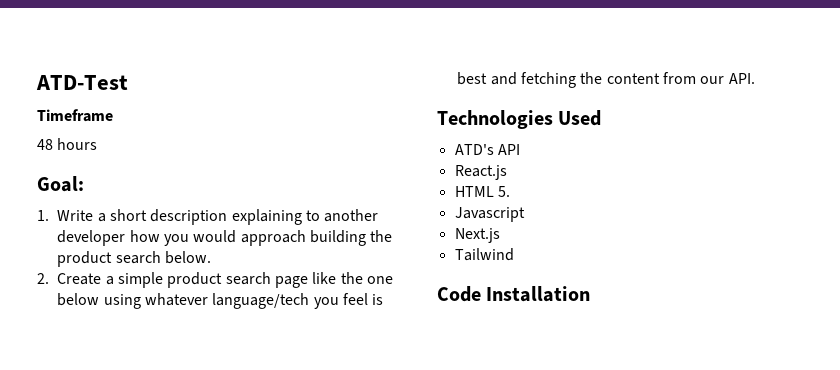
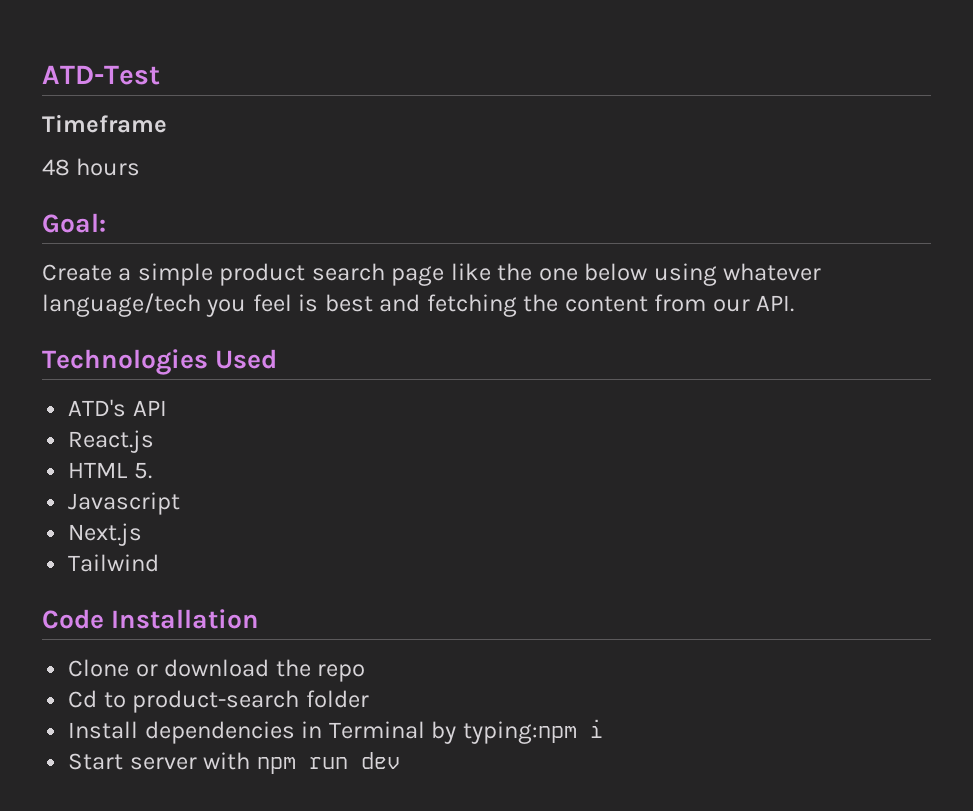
[37,209,379,225] [57,230,393,246] [57,251,211,267] [37,273,49,284] 1. Write a short description explaining to another developer how you would approach building the product search below. // 2. -> (106, 223) none
(591, 294) none -> [68,659,366,682] [68,690,369,713] [68,719,603,744] [68,752,400,774] // Clone or download the repo // Cd to product-search folder // Install dependencies in Terminal by typing:npm i // Start server with npm run dev

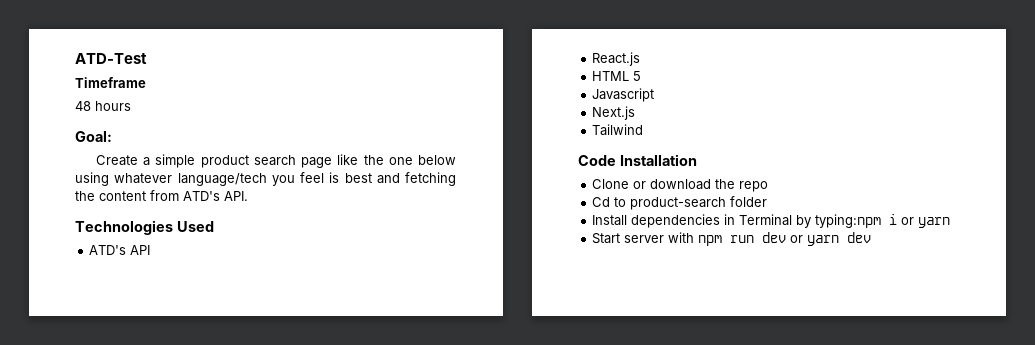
[712,299,750,312] our -> [183,191,220,201] ATD's
[133,462,152,479] 5. -> [633,71,642,81] 5
(603, 728) none -> [901,217,951,228] or yarn
(400, 760) none -> [790,232,872,246] or yarn dev

